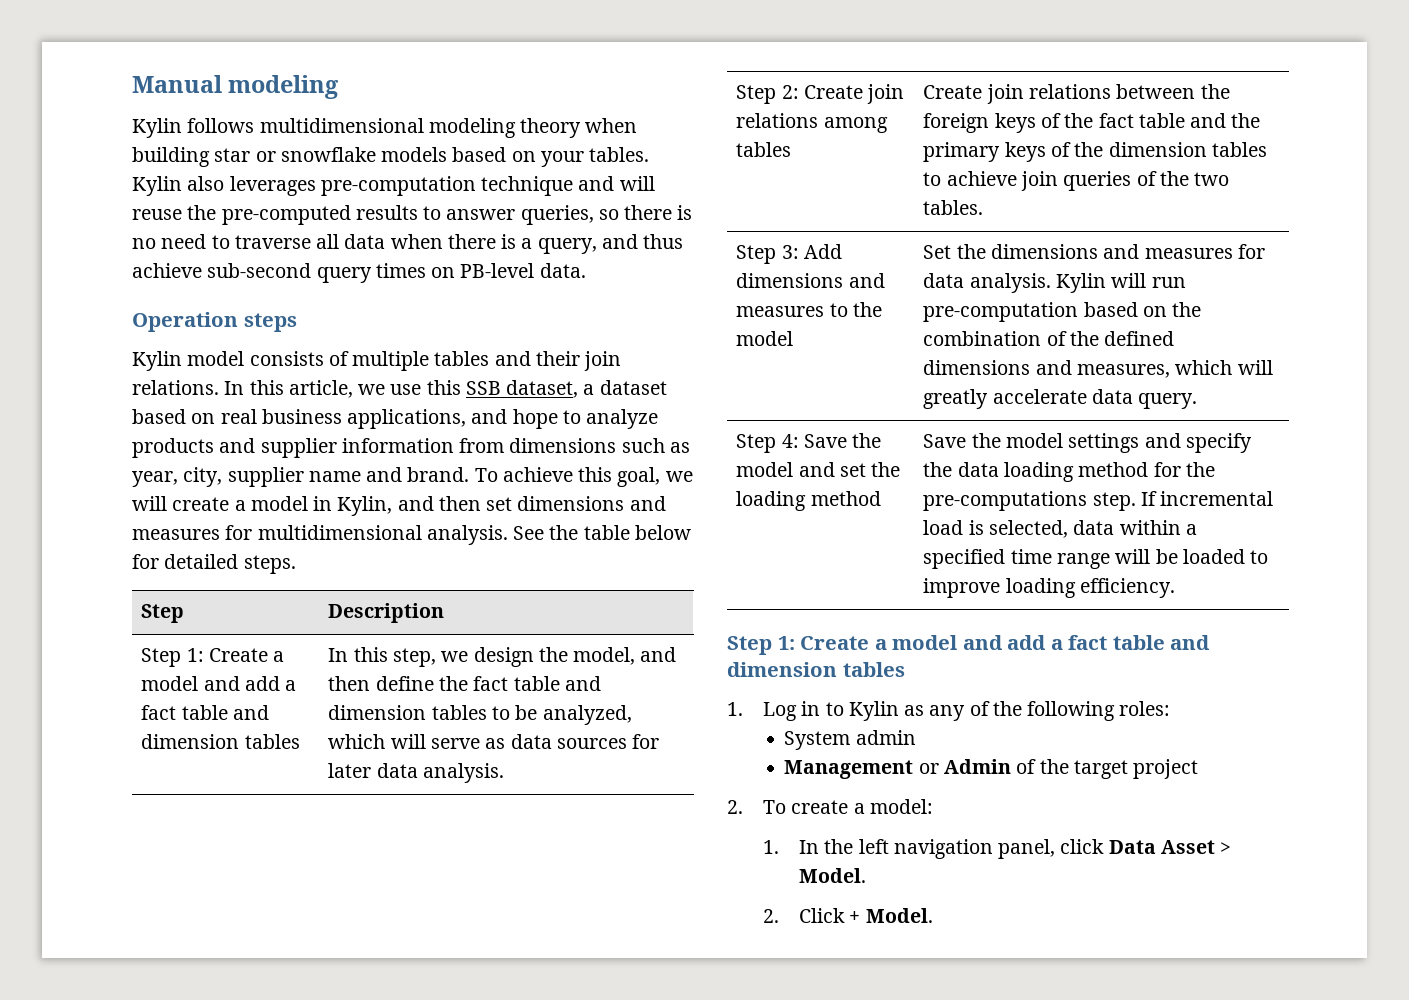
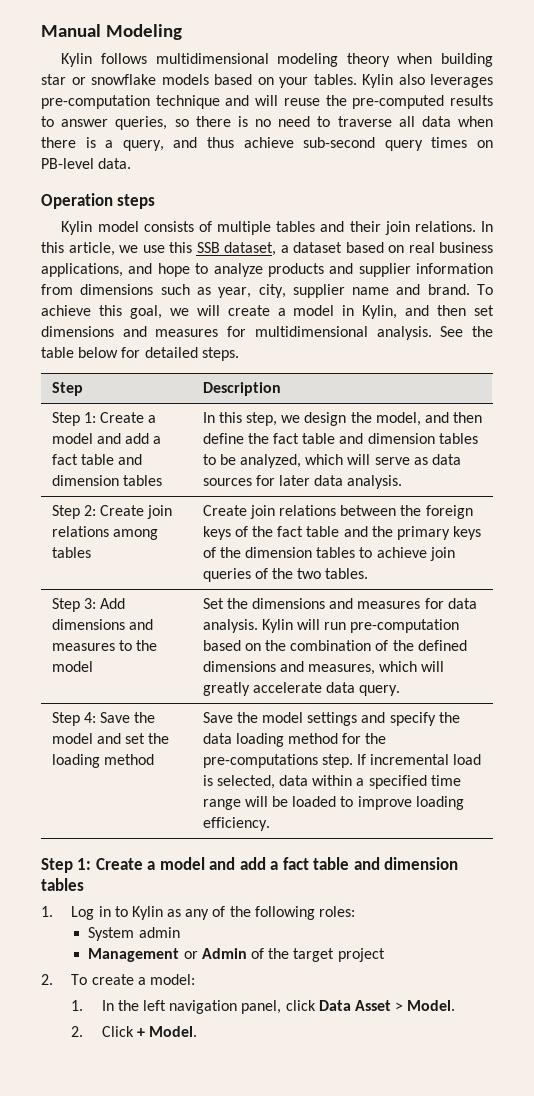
[228,75,340,99] modeling -> [106,24,183,40] Modeling

